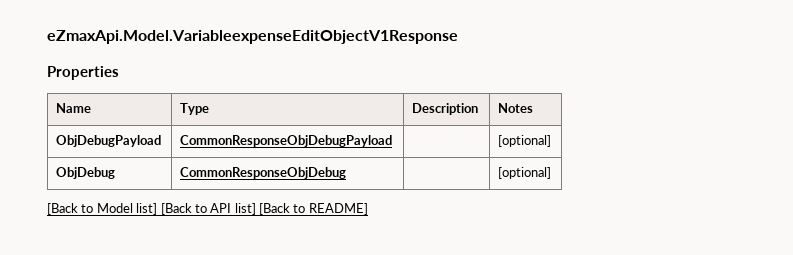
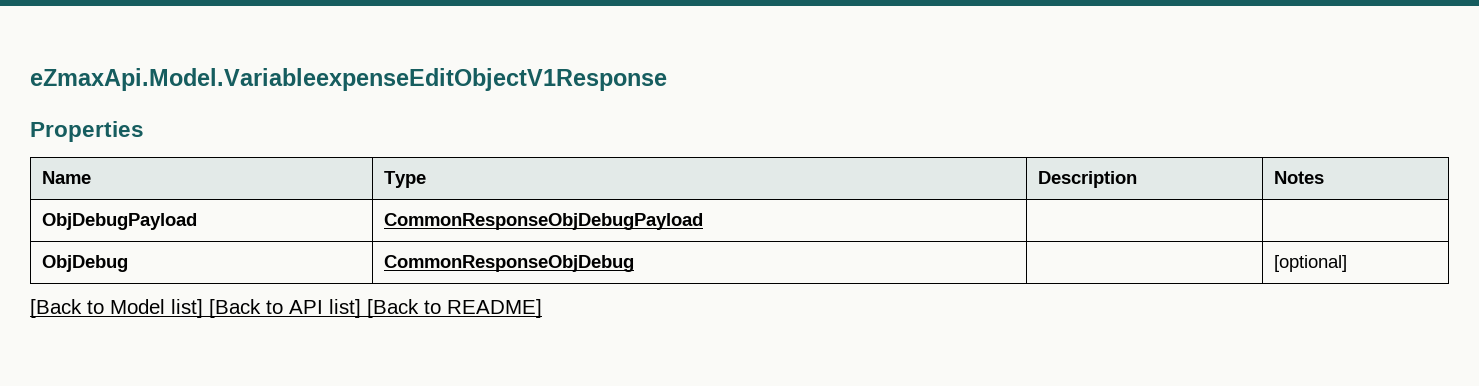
[498,135,552,147] [optional] -> (703, 221) none

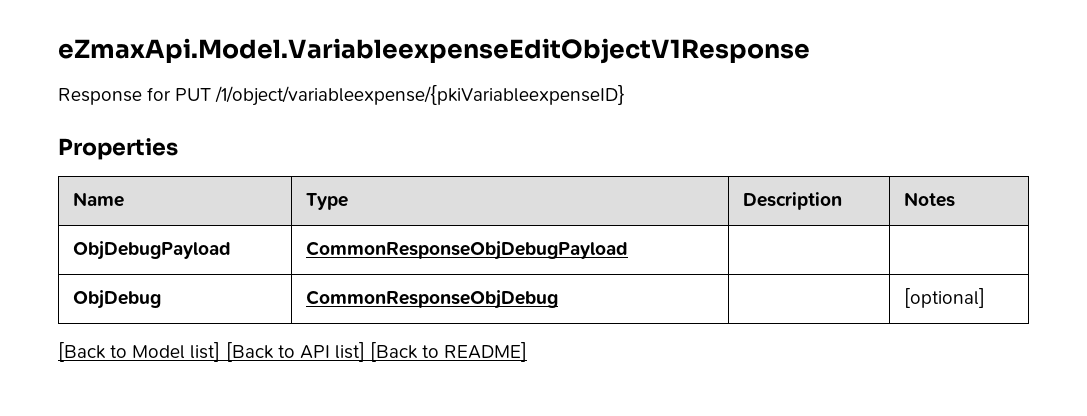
(667, 79) none -> [58,85,626,106] // Response for PUT /1/object/variableexpense/{pkiVariableexpenseID}

